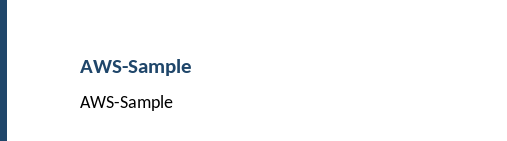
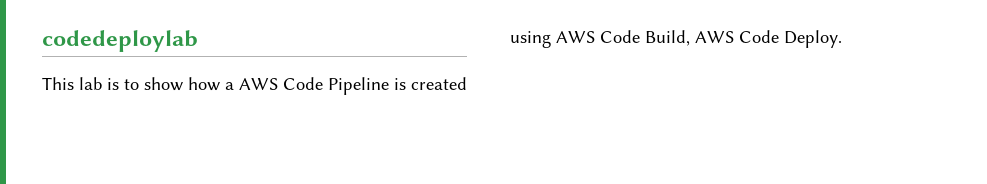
[80,59,192,76] [80,95,173,111] AWS-Sample // AWS-Sample -> [42,30,198,52] [42,77,467,95] [510,30,842,48] codedeploylab // This lab is to show how a AWS Code Pipeline is created using AWS Code Build, AWS Code Deploy.

